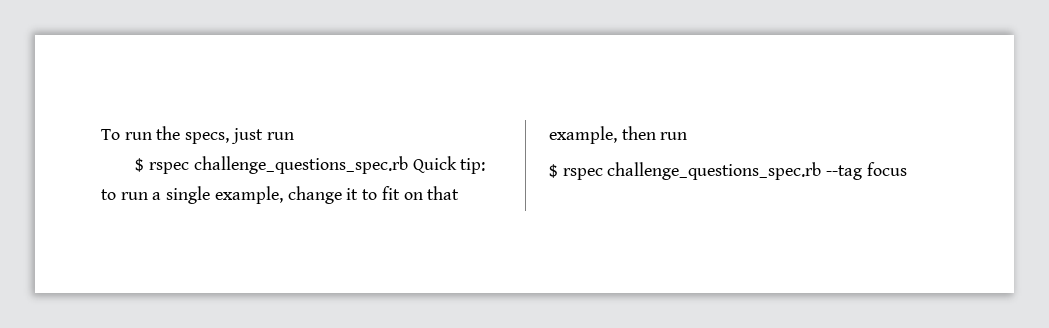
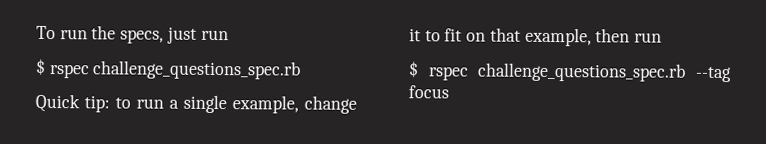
(408, 165) none -> (302, 70) //

